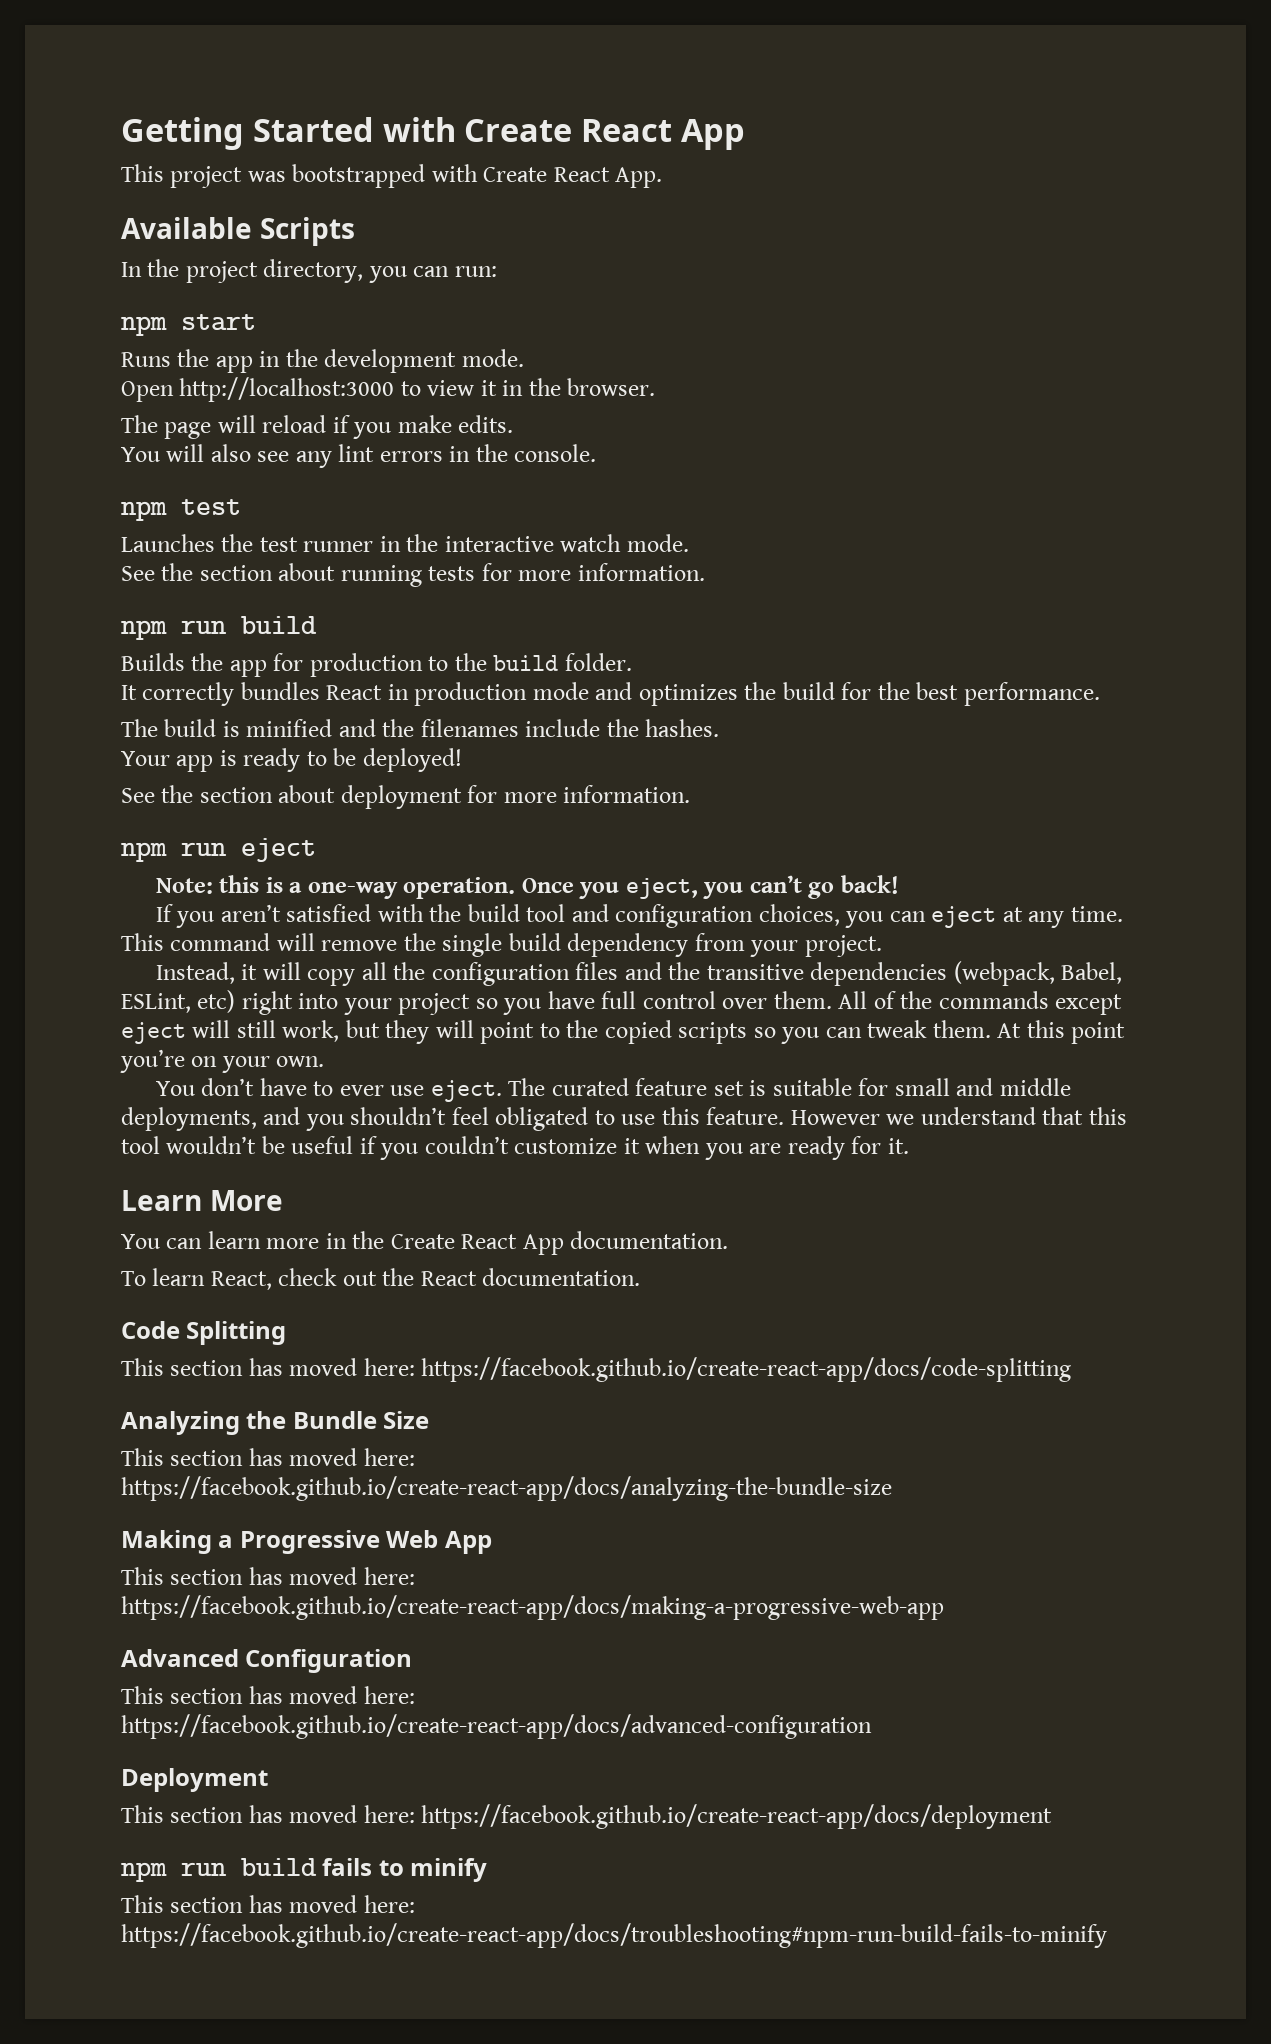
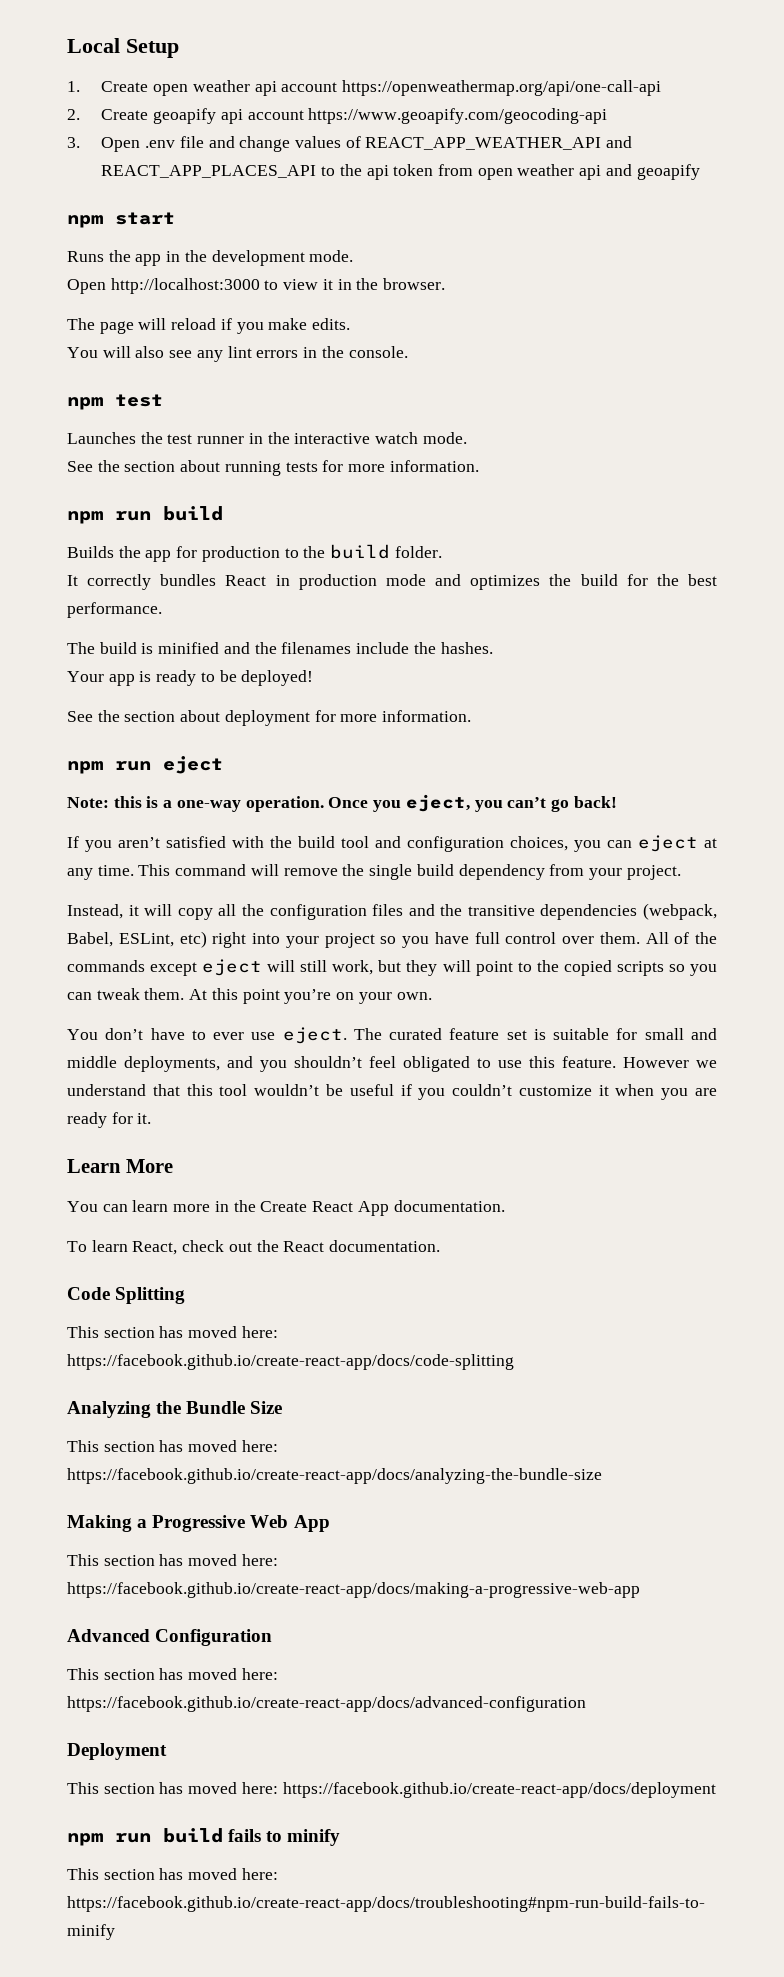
[121,117,745,150] [121,164,663,188] [121,217,355,246] [121,259,497,283] Getting Started with Create React App // This project was bootstrapped with Create React App. // Available Scripts // In the project directory, you can run: -> [67,38,179,58] [67,80,661,96] [67,108,608,124] [67,136,633,152] [101,164,700,180] Local Setup // 1. Create open weather api account https://openweathermap.org/api/one-call-api // 2. Create geoapify api account https://www.geoapify.com/geocoding-api // 3. Open .env file and change values of REACT_APP_WEATHER_API and REACT_APP_PLACES_API to the api token from open weather api and geoapify

